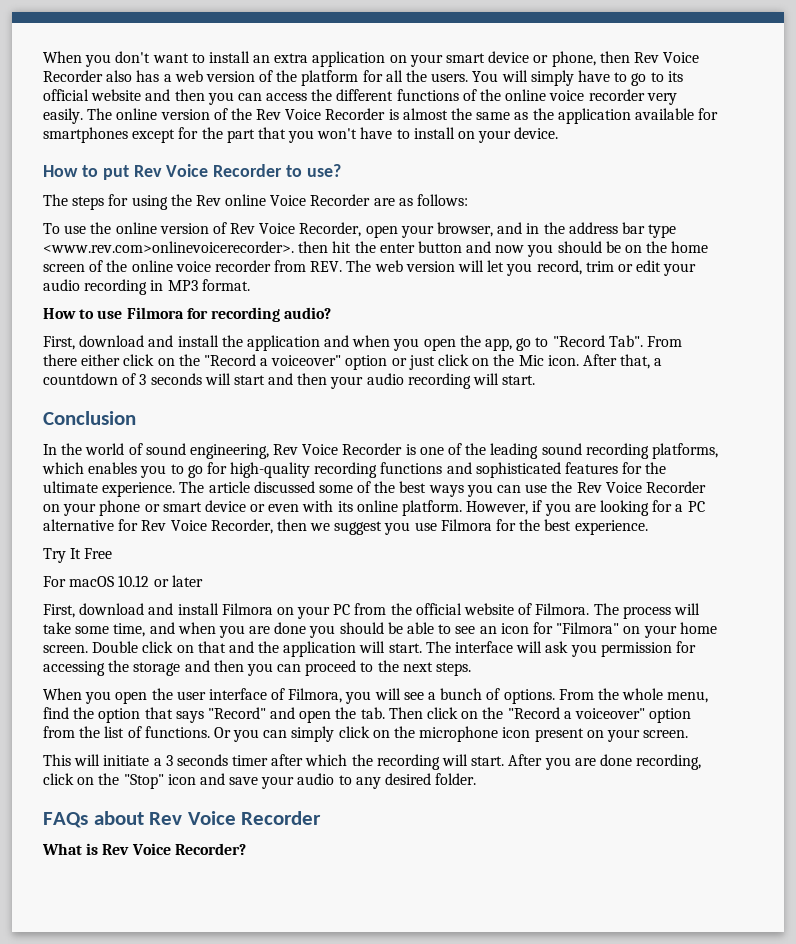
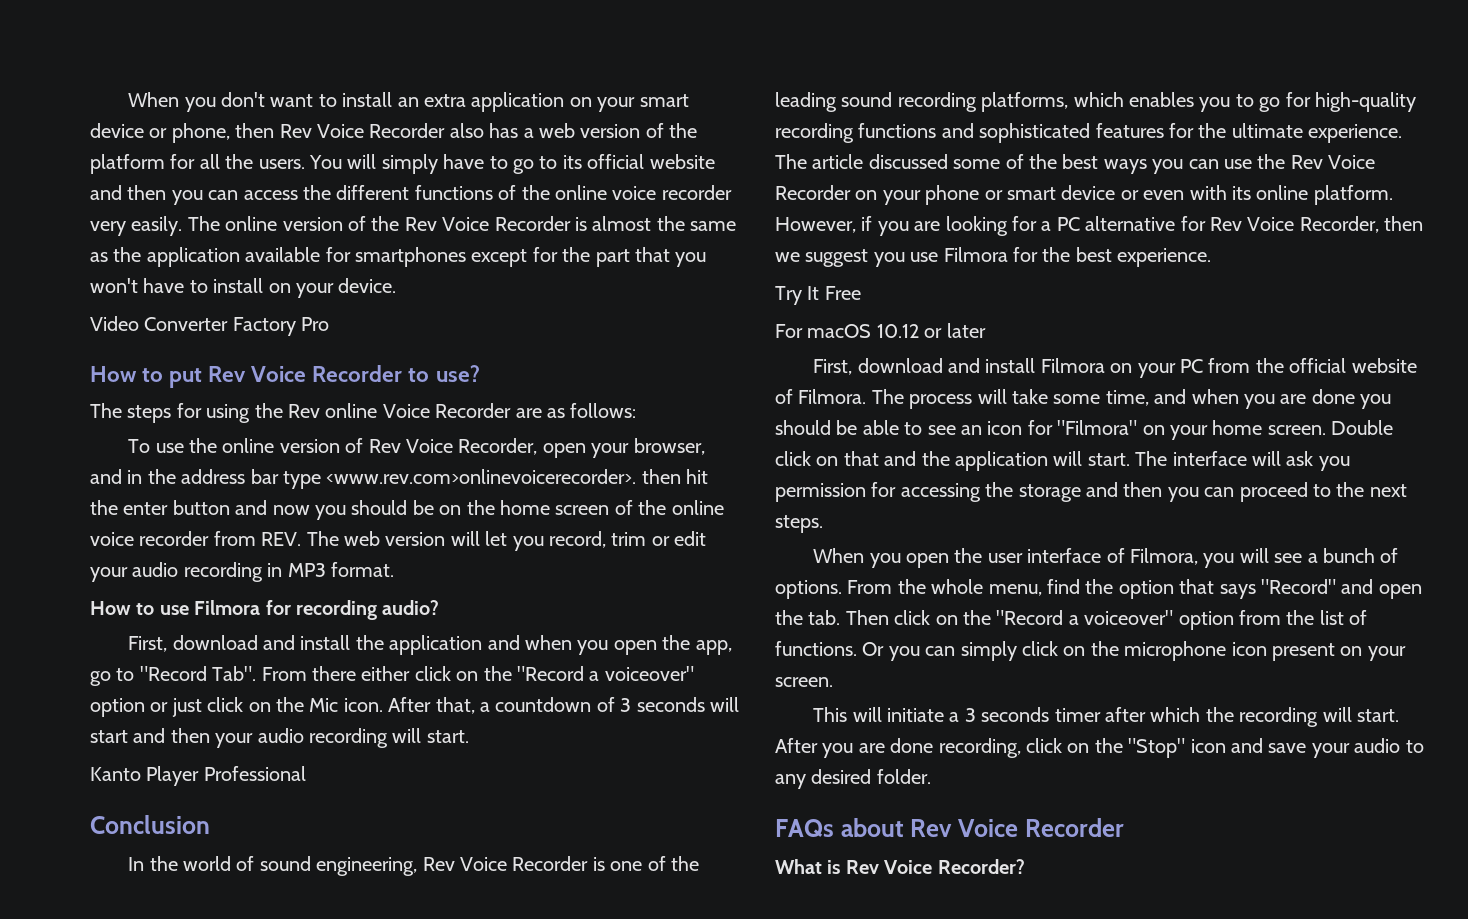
(559, 133) none -> [90,316,330,336] // Video Converter Factory Pro
(536, 380) none -> [90,766,306,786] // Kanto Player Professional

